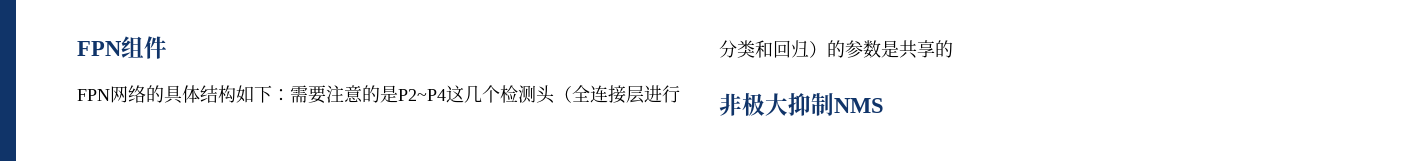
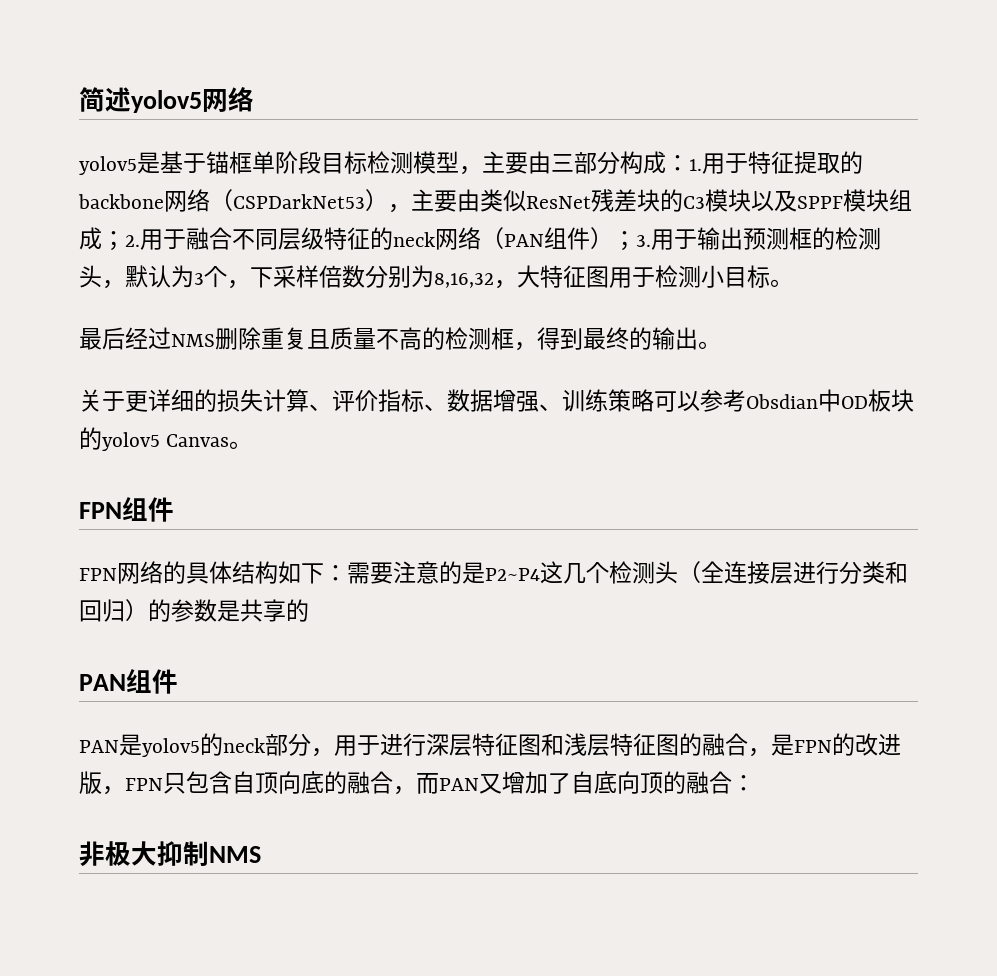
(77, 48) none -> [79,87,254,113] [79,151,863,175] [78,189,912,213] [79,227,881,251] [79,265,793,289] [79,327,721,351] [79,389,914,412] [79,427,253,451] 简述yolov5网络 // yolov5是基于锚框单阶段目标检测模型，主要由三部分构成：1.用于特征提取的backbone网络（CSPDarkNet53），主要由类似ResNet残差块的C3模块以及SPPF模块组成；2.用于融合不同层级特征的neck网络（PAN组件）；3.用于输出预测框的检测头，默认为3个，下采样倍数分别为8,16,32，大特征图用于检测小目标。 // 最后经过NMS删除重复且质量不高的检测框，得到最终的输出。 // 关于更详细的损失计算、评价指标、数据增强、训练策略可以参考Obsdian中OD板块的yolov5 Canvas。 //
(953, 49) none -> [79,669,178,694] [79,733,901,757] [79,771,755,795] // PAN组件 // PAN是yolov5的neck部分，用于进行深层特征图和浅层特征图的融合，是FPN的改进版，FPN只包含自顶向底的融合，而PAN又增加了自底向顶的融合：

